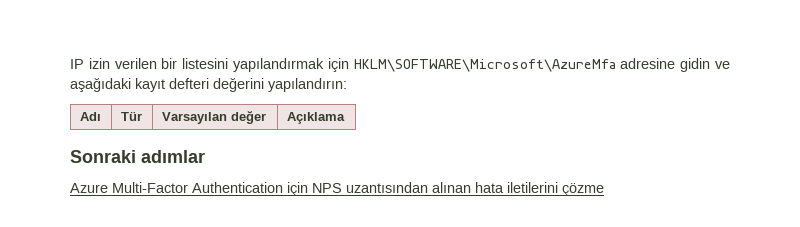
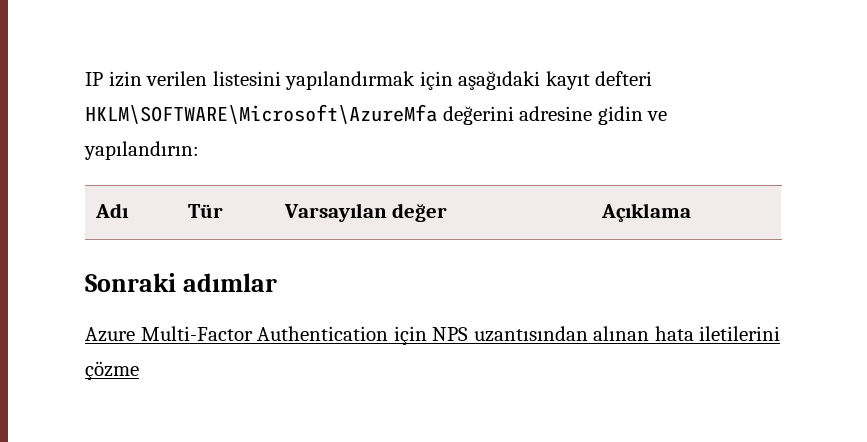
[161,58,178,69] bir -> (208, 78) none
[353,58,730,72] [70,77,264,92] HKLM\SOFTWARE\Microsoft\AzureMfa adresine gidin ve aşağıdaki kayıt defteri değerini -> [458,71,653,90] [85,104,668,125] aşağıdaki kayıt defteri HKLM\SOFTWARE\Microsoft\AzureMfa değerini adresine gidin ve

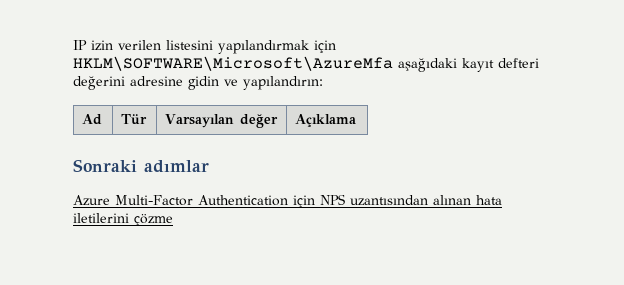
(453, 80) none -> [73,56,393,71] HKLM\SOFTWARE\Microsoft\AzureMfa
[85,104,437,124] HKLM\SOFTWARE\Microsoft\AzureMfa -> (539, 63) none
[94,203,129,218] Adı -> [82,114,103,125] Ad

